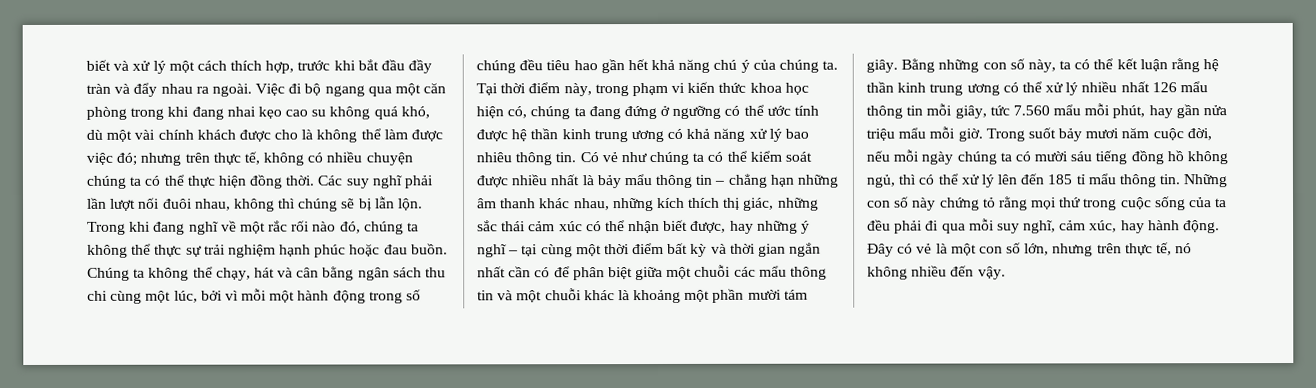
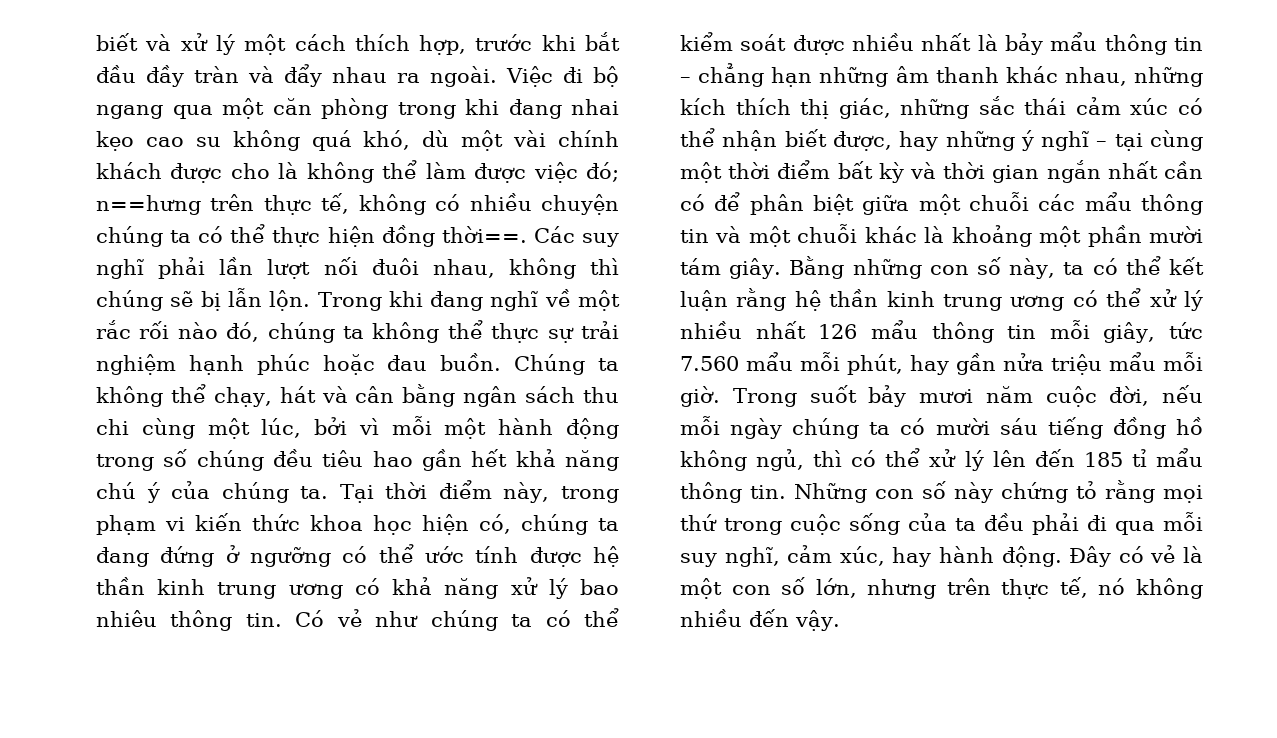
[140,152,182,166] nhưng -> [96,195,201,215] n==hưng
[285,175,315,186] thời. -> [441,226,527,243] thời==.

